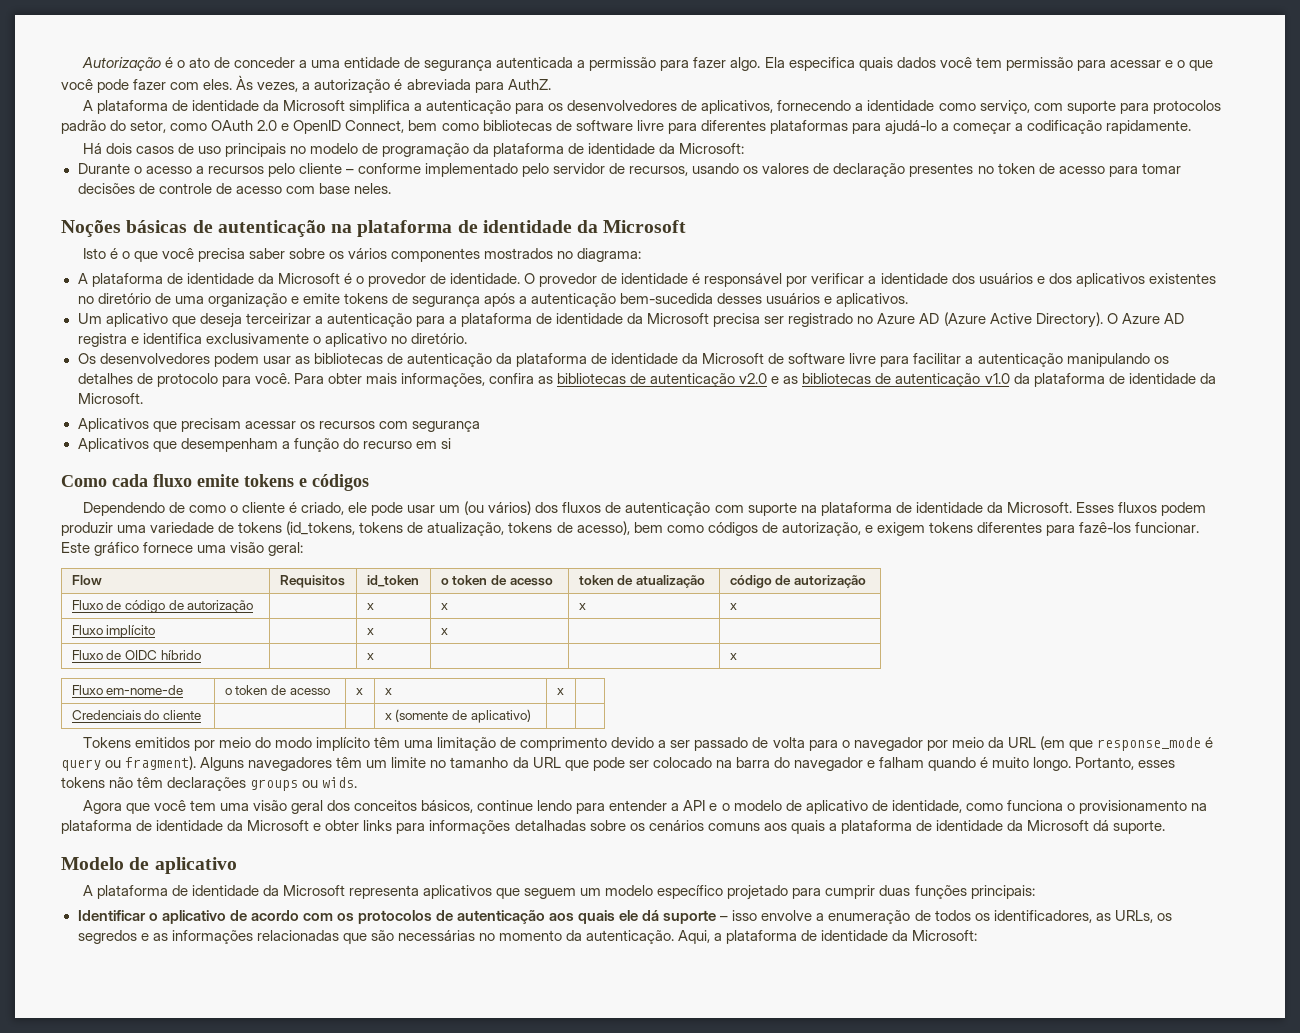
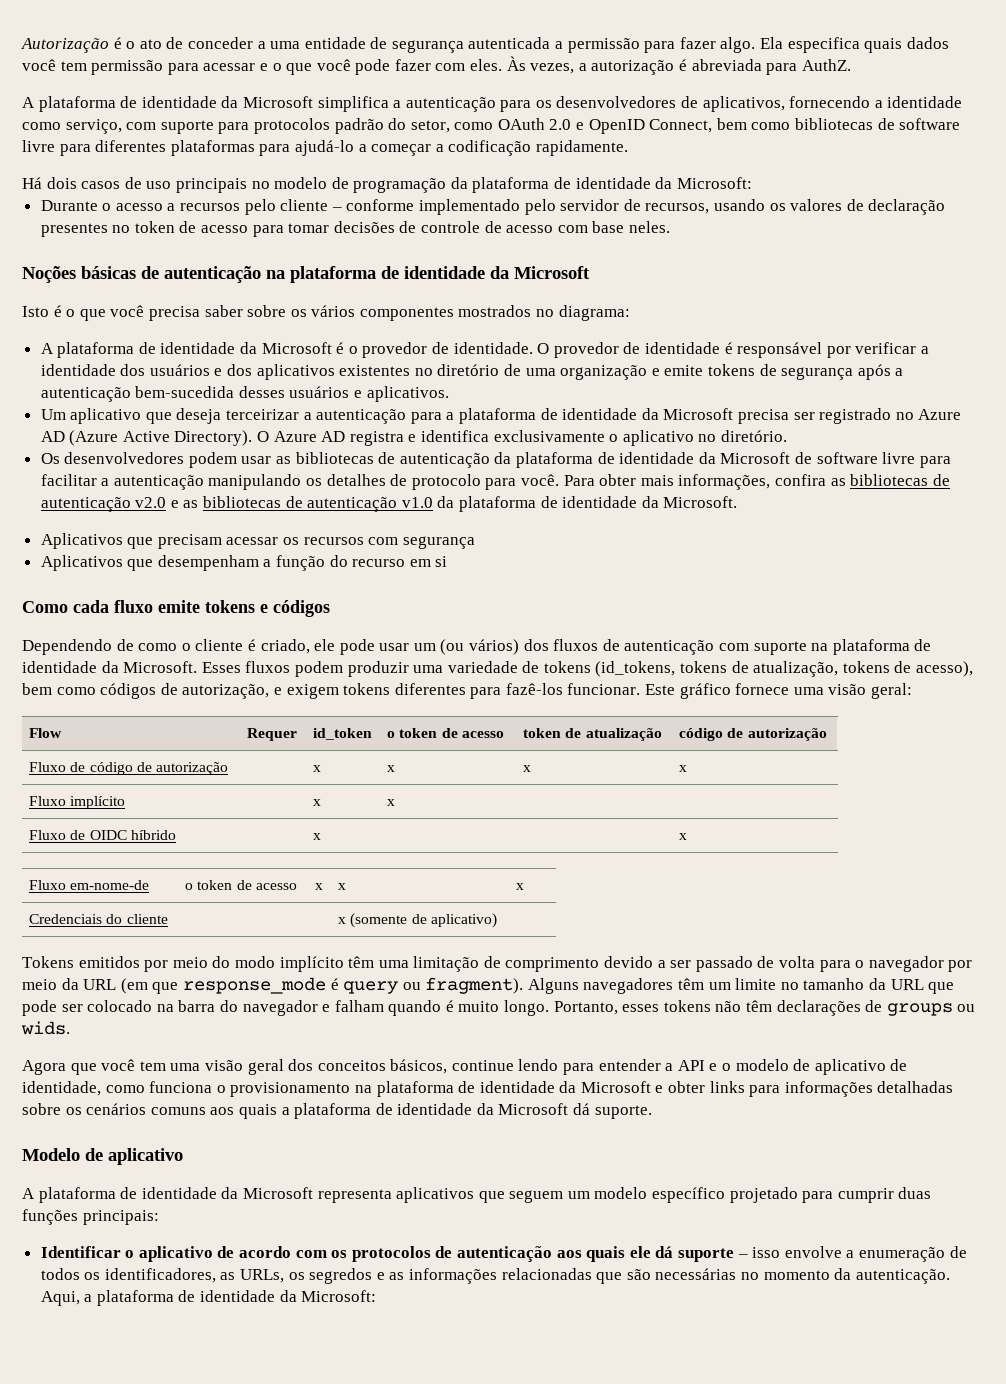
[279,575,345,588] Requisitos -> [247,728,298,741] Requer
(247, 784) none -> [865,1000,883,1012] de

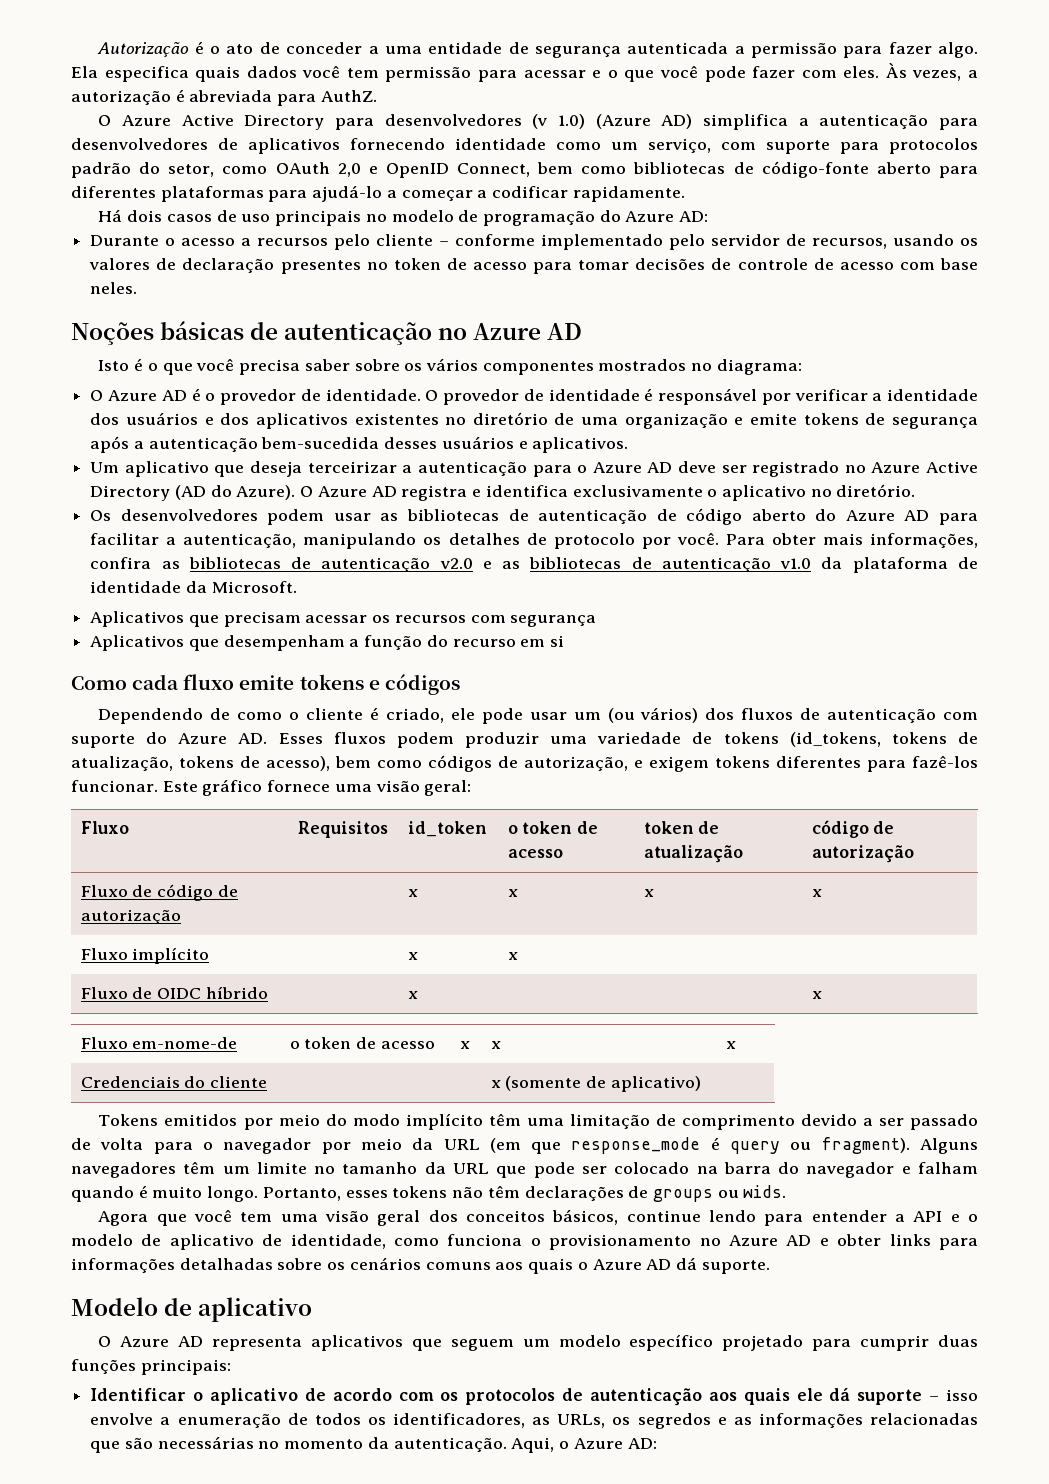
[22,96,313,112] A plataforma de identidade da Microsoft -> [98,114,693,130] O Azure Active Directory para desenvolvedores (v 1.0) (Azure AD)
[535,100,552,108] os -> (979, 124) none
[702,96,883,112] aplicativos, fornecendo a -> [248,138,445,154] aplicativos fornecendo
(61, 126) none -> [611,142,638,150] um
[549,119,572,130] 2.0 -> [337,163,361,177] 2,0
[899,118,961,130] [22,140,55,152] software livre -> [761,161,931,178] código-fonte aberto
[448,140,532,156] codificação -> [492,186,569,198] codificar
[450,177,752,193] da plataforma de identidade da Microsoft: -> [599,210,709,222] do Azure AD:
[266,266,590,283] na plataforma de identidade da Microsoft -> [438,323,583,340] no Azure AD
[40,342,332,358] A plataforma de identidade da Microsoft -> [90,390,187,401] O Azure AD
[446,408,962,424] [40,430,253,446] a plataforma de identidade da Microsoft precisa ser registrado no Azure AD (Azure Active Directory). -> [577,461,978,477] [90,485,296,501] o Azure AD deve ser registrado no Azure Active Directory (AD do Azure).
[494,452,916,468] da plataforma de identidade da Microsoft de software livre -> [656,508,930,525] de código aberto do Azure AD
[113,475,204,490] autenticação -> [183,533,297,548] autenticação,
[485,478,517,490] para -> [641,537,671,549] por
[811,639,932,655] [22,661,198,673] na plataforma de identidade da Microsoft. -> [146,732,268,744] do Azure AD.
[29,728,63,738] [247,728,298,741] Flow | Requer -> [80,821,129,834] [297,821,388,838] Fluxo | Requisitos
[354,1081,651,1097] na plataforma de identidade da Microsoft -> [699,1235,812,1246] no Azure AD
[281,1103,569,1119] a plataforma de identidade da Microsoft -> [577,1259,672,1270] o Azure AD
[22,1187,313,1203] A plataforma de identidade da Microsoft -> [98,1336,204,1347] O Azure AD
[84,1290,377,1306] a plataforma de identidade da Microsoft: -> [559,1438,657,1449] o Azure AD:

